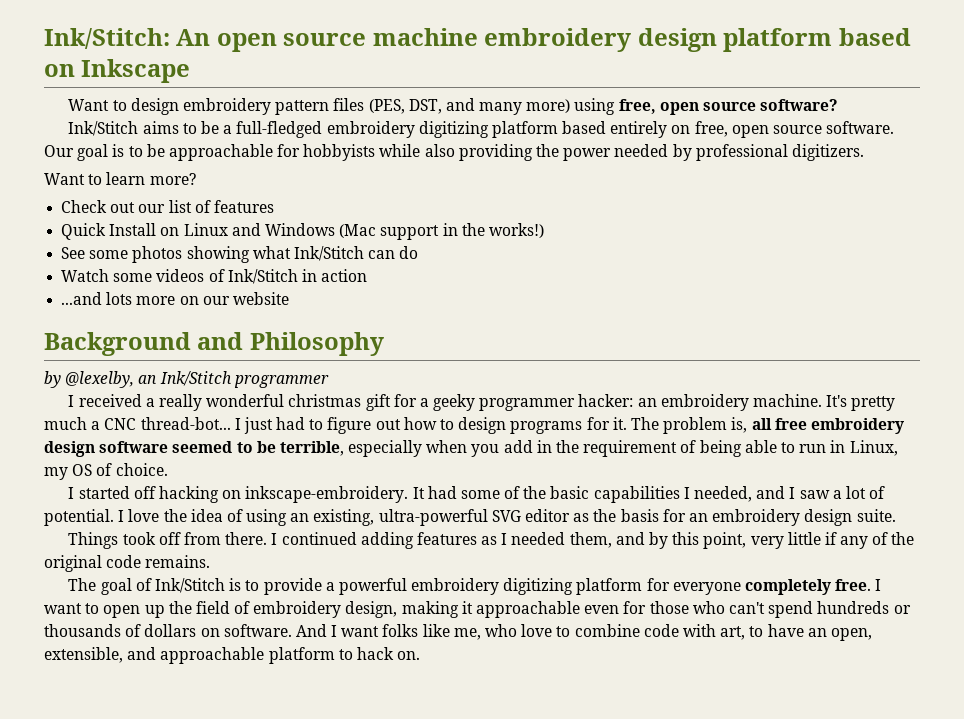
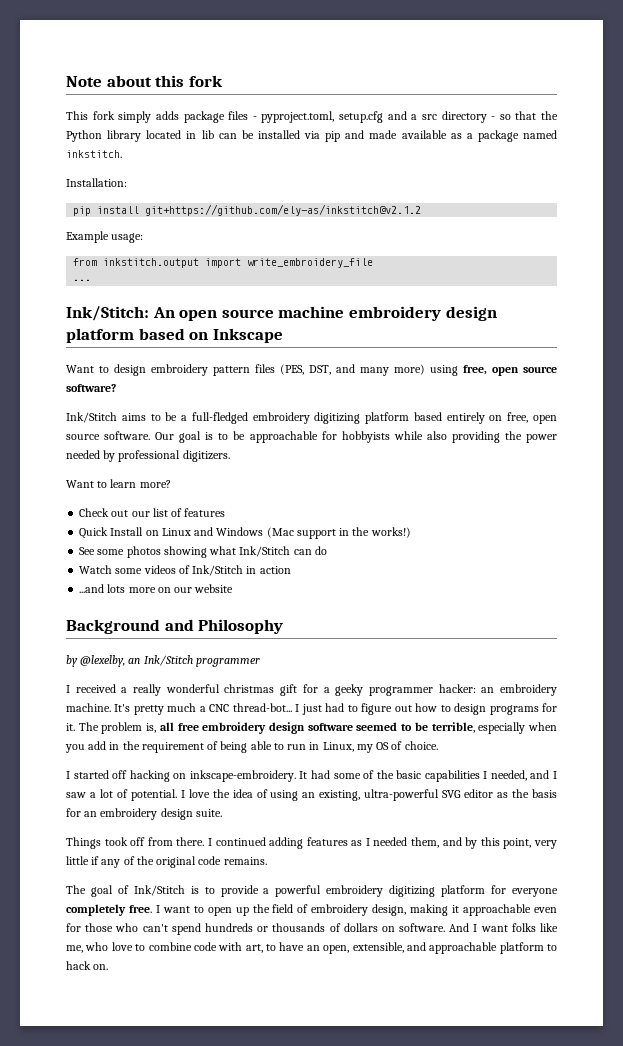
(44, 38) none -> [66,75,223,87] [66,111,558,123] [66,130,557,142] [66,150,122,158] [66,178,127,187] [73,204,422,216] [66,231,144,243] [73,258,374,268] [73,279,92,281] Note about this fork // This fork simply adds package files - pyproject.toml, setup.cfg and a src directory - so that the Python library located in lib can be installed via pip and made available as a package named inkstitch. // Installation: // pip install git+https://github.com/ely-as/inkstitch@v2.1.2 // Example usage: // from inkstitch.output import write_embroidery_file // ... //

